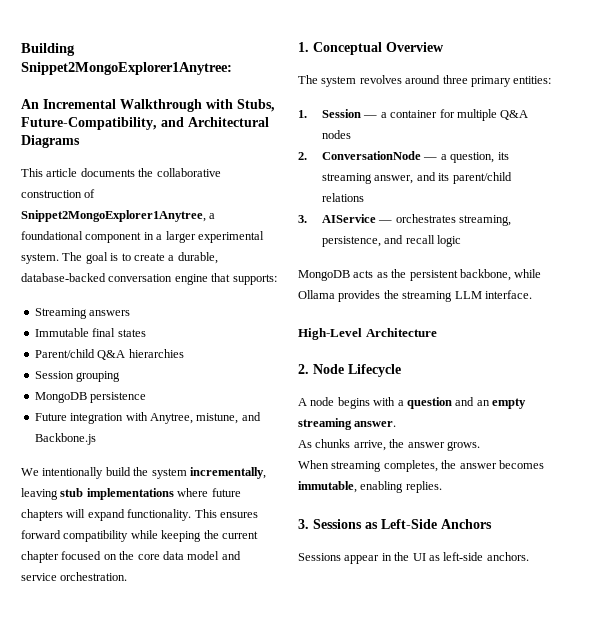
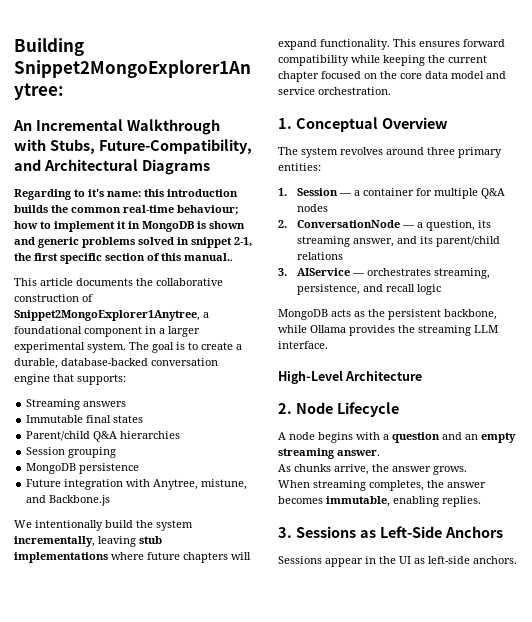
(80, 141) none -> [14,189,238,200] [14,205,238,215] [14,221,245,232] [14,237,252,248] [14,253,233,264] // Regarding to it's name: this introduction builds the common real-time behaviour; how to implement it in MongoDB is shown and generic problems solved in snippet 2-1, the first specific section of this manual..

